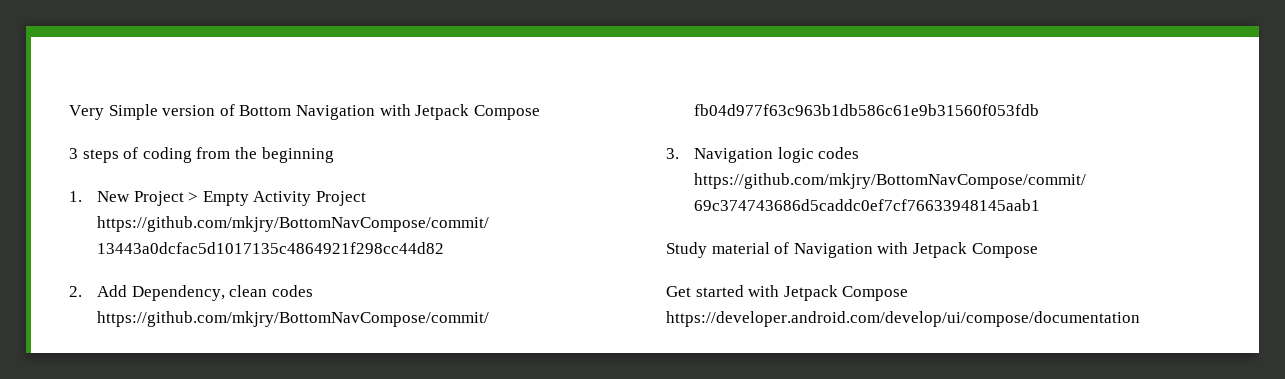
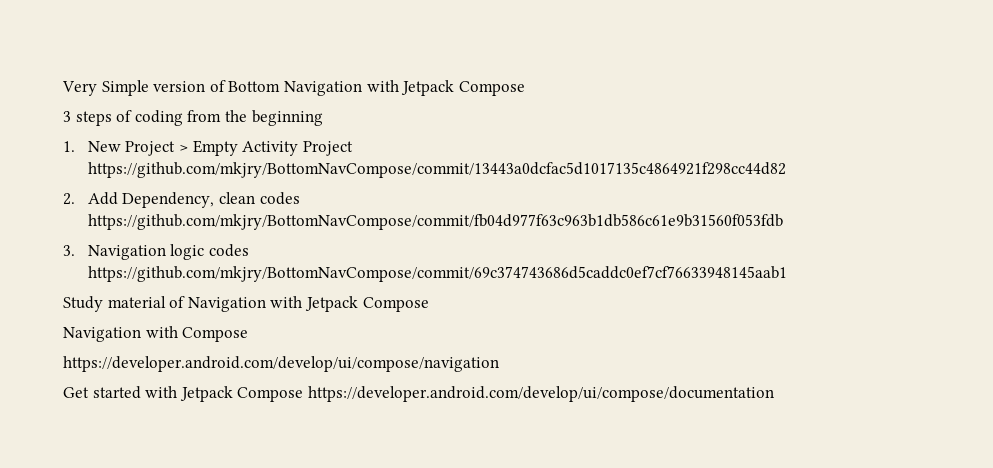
(1038, 250) none -> [63,326,249,342] [63,356,499,372] // Navigation with Compose // https://developer.android.com/develop/ui/compose/navigation

